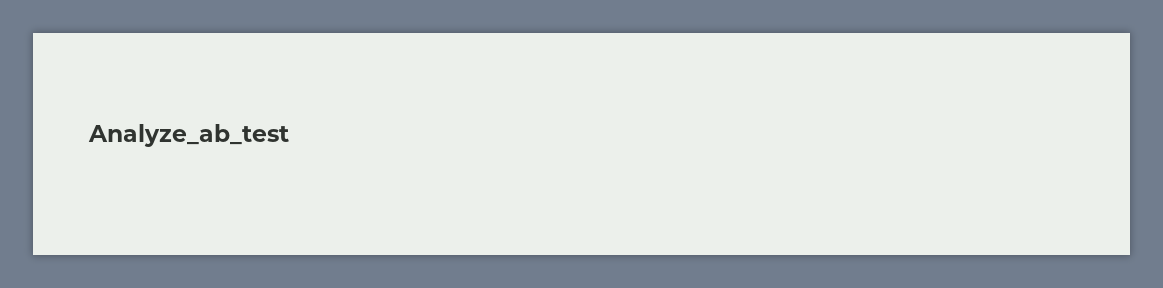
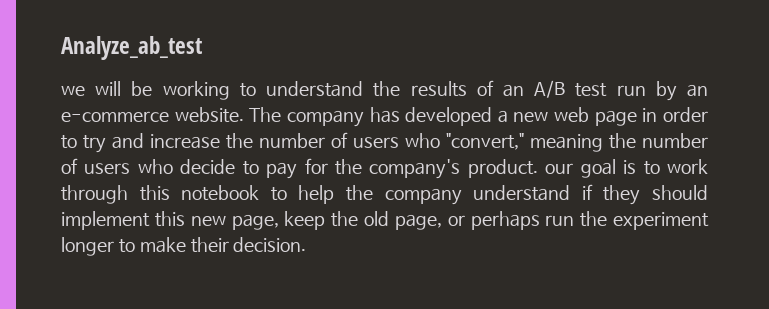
(289, 135) none -> [61,80,709,101] [61,107,708,127] [61,132,708,153] [61,158,708,179] [61,184,708,205] [61,211,709,230] [61,237,307,256] // we will be working to understand the results of an A/B test run by an e-commerce website. The company has developed a new web page in order to try and increase the number of users who "convert," meaning the number of users who decide to pay for the company's product. our goal is to work through this notebook to help the company understand if they should implement this new page, keep the old page, or perhaps run the experiment longer to make their decision.

